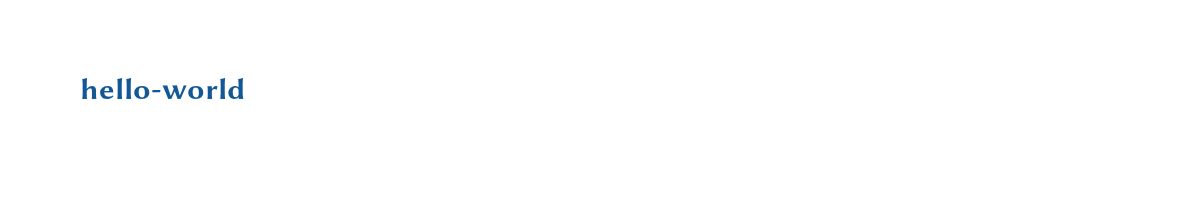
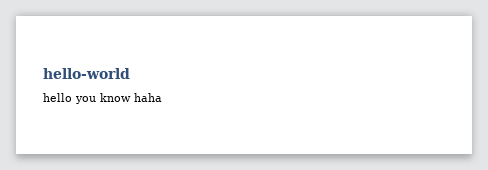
(245, 88) none -> [43,93,162,104] // hello you know haha

